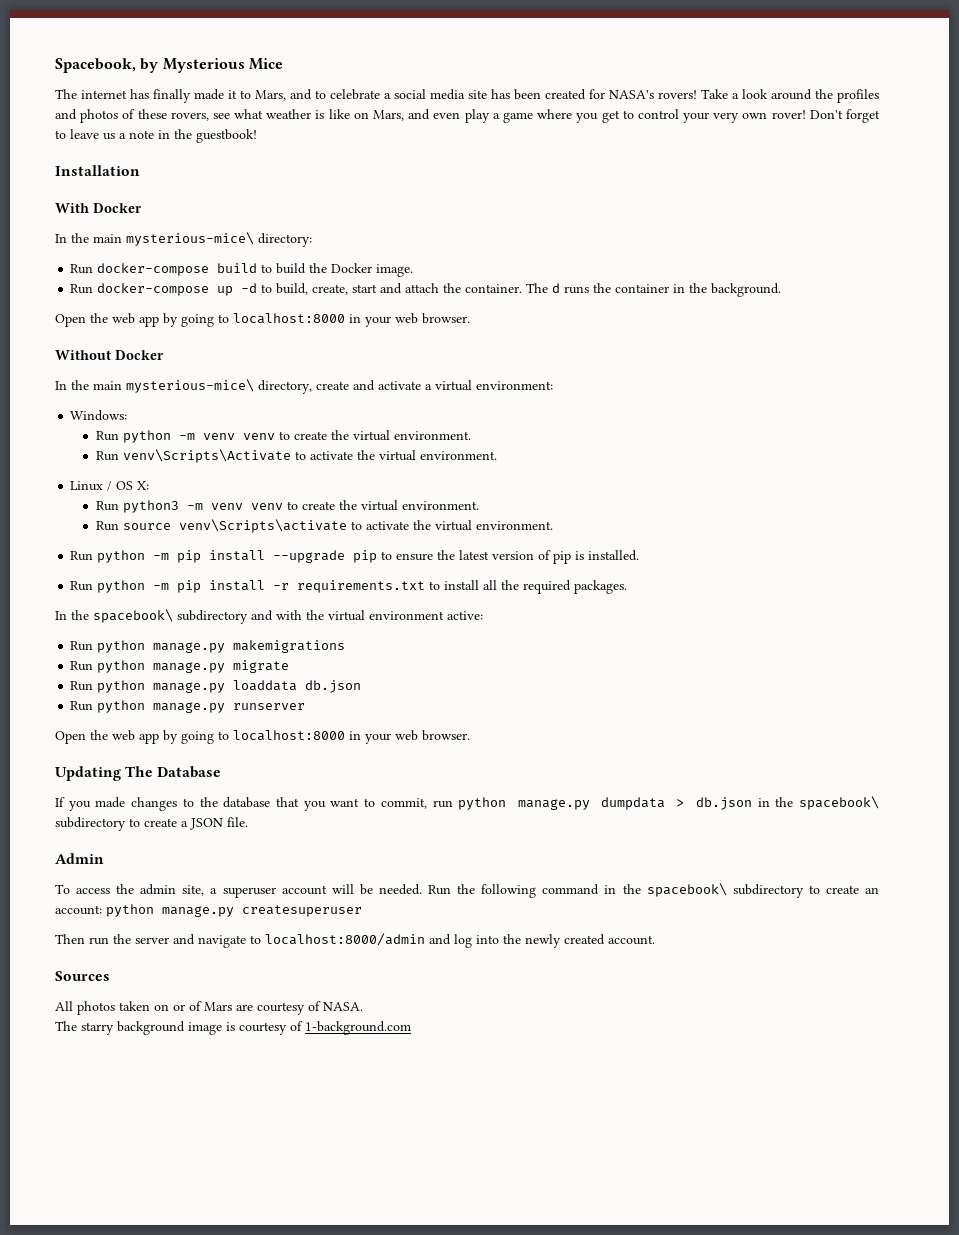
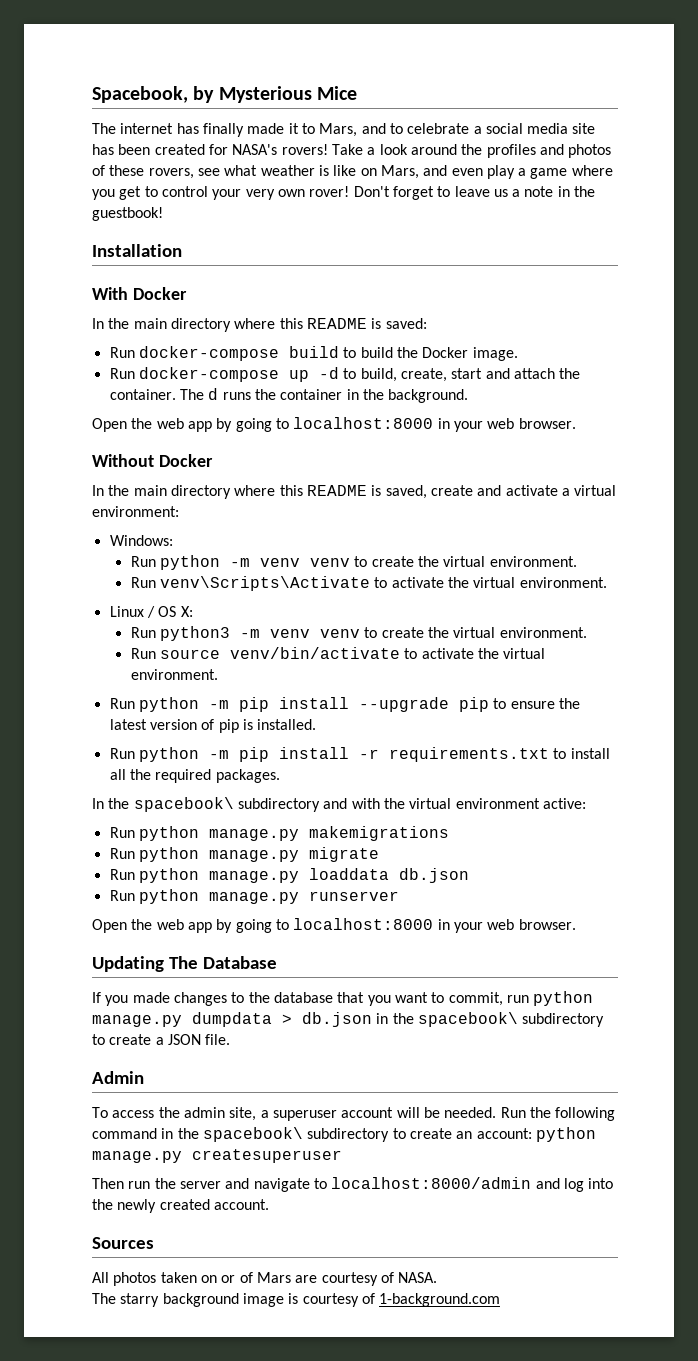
[126,232,312,247] mysterious-mice\ directory: -> [170,318,427,332] directory where this README is saved:
[126,379,312,394] mysterious-mice\ directory, -> [170,485,427,499] directory where this README is saved,
[179,519,348,533] venv\Scripts\activate -> [229,647,400,659] venv/bin/activate

